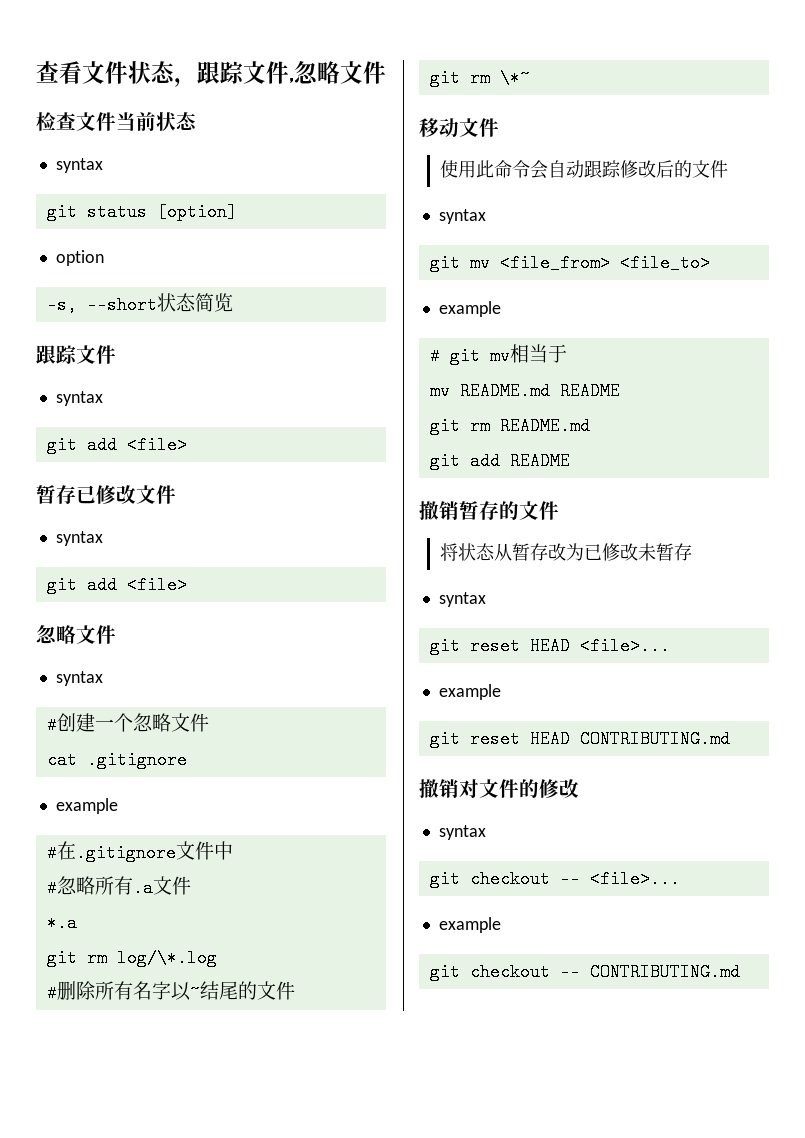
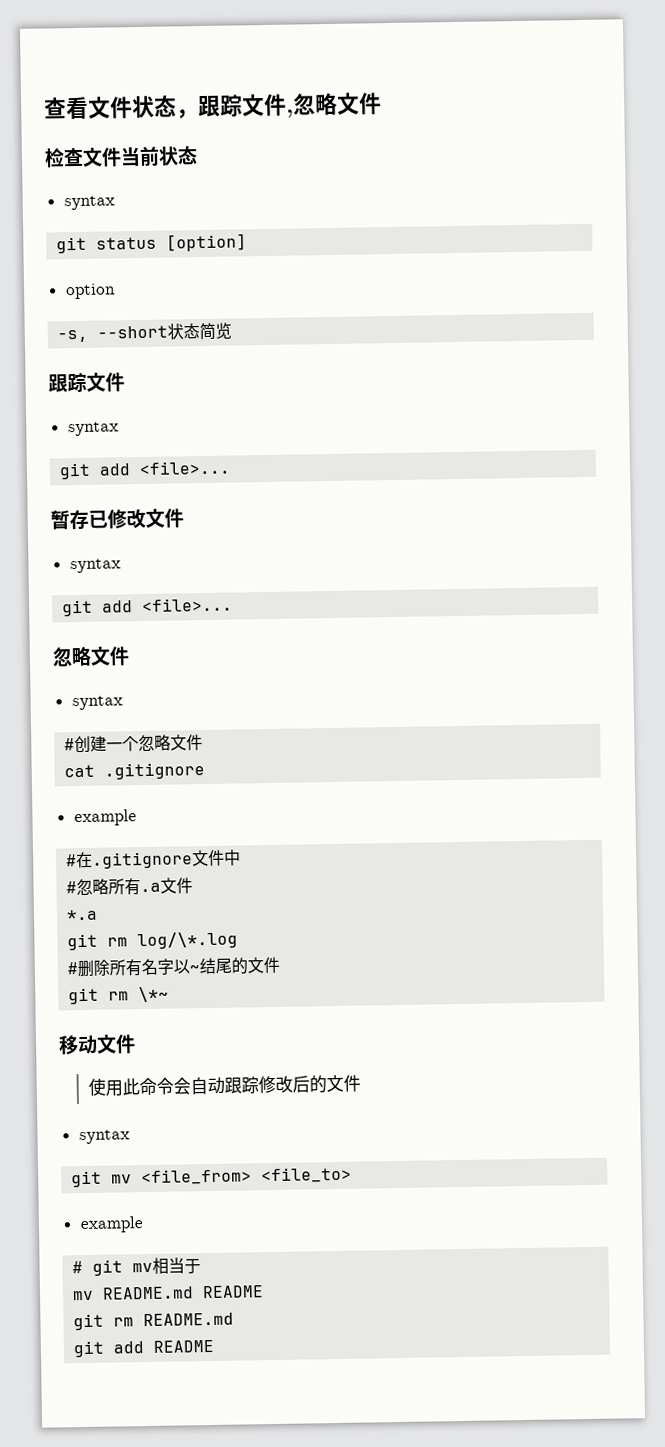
[126,436,187,454] <file> -> [139,460,232,476] <file>...
[126,576,187,594] <file> -> [141,597,234,613] <file>...
[419,501,559,520] [440,543,693,561] [438,592,486,607] [429,637,670,655] [438,684,501,700] [429,730,730,748] [419,779,579,798] [438,825,486,840] [429,870,680,888] [438,917,501,933] [429,963,740,981] // 撤销暂存的文件 // 将状态从暂存改为已修改未暂存 // syntax // git reset HEAD <file>... // example // git reset HEAD CONTRIBUTING.md // 撤销对文件的修改 // syntax // git checkout -- <file>... // example // git checkout -- CONTRIBUTING.md -> (215, 1346) none

